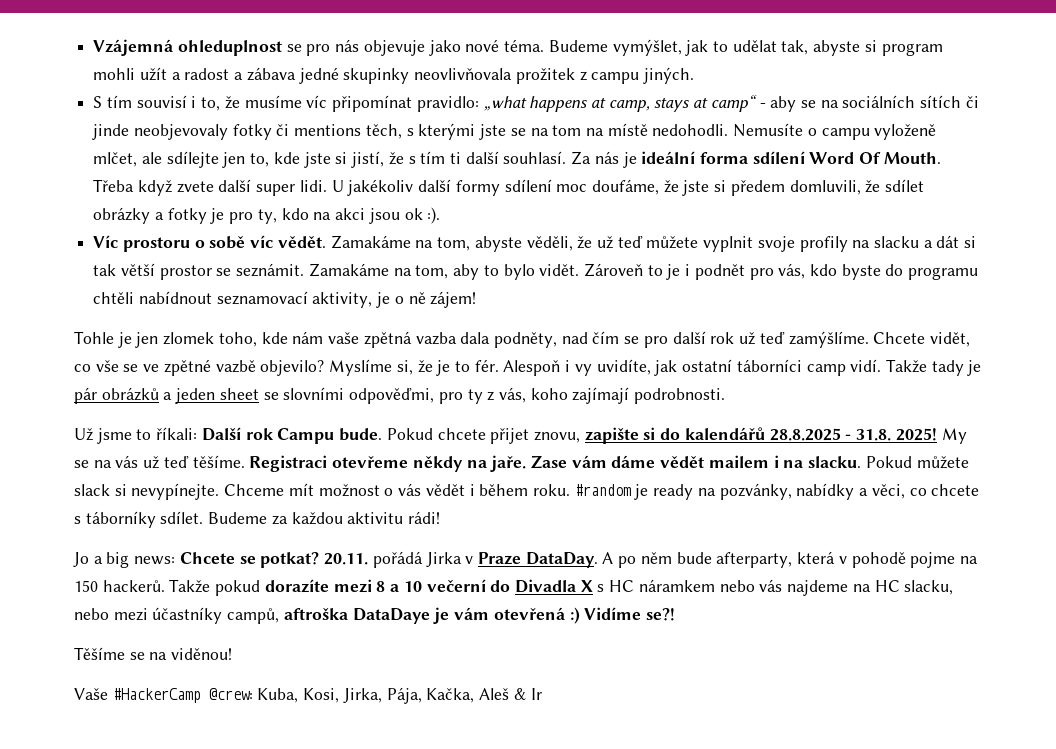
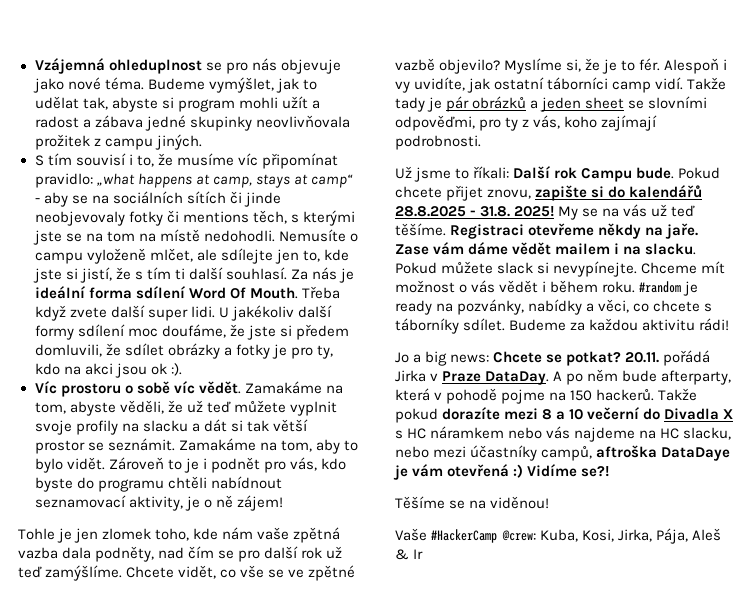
[426,688,475,703] Kačka, -> (689, 536) none

